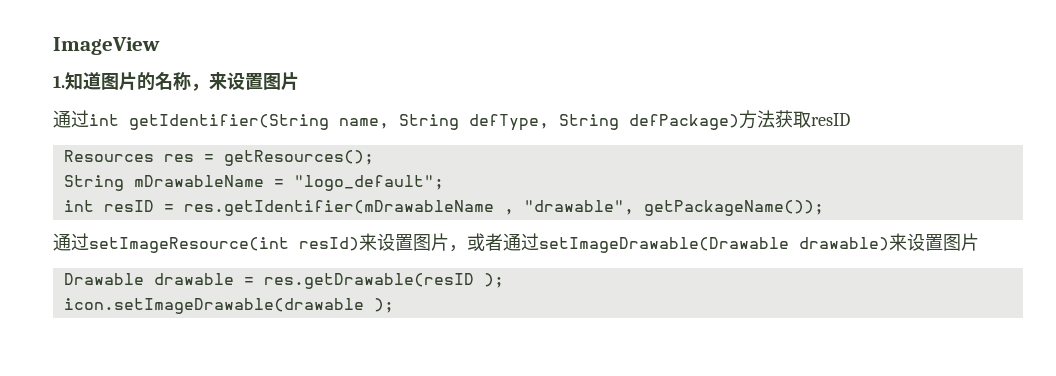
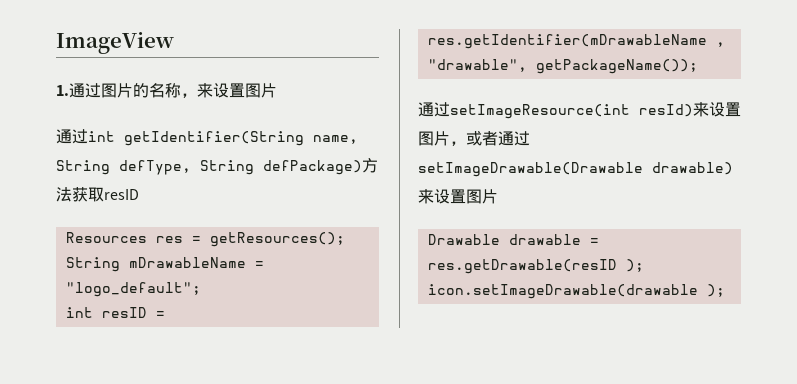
[65,72,101,90] 知道 -> [69,83,101,98] 通过

